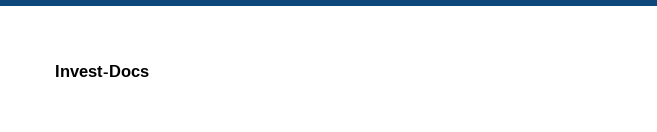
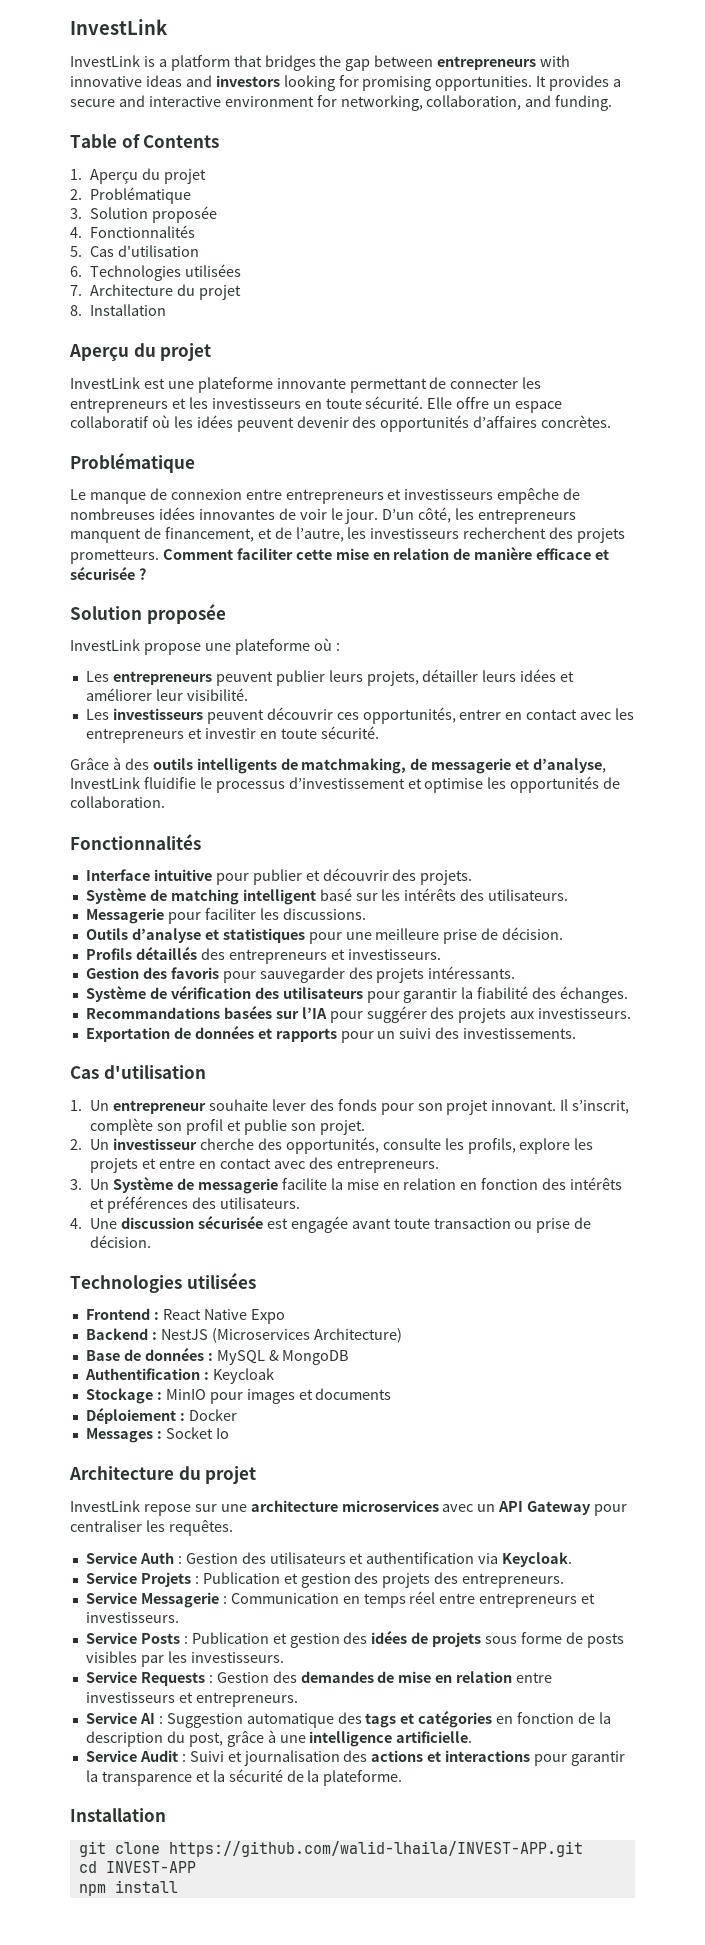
[55,65,149,77] Invest-Docs -> [70,19,168,35] [70,55,571,71] [70,75,622,91] [70,95,613,111] [70,134,220,148] [70,168,206,184] [70,187,192,204] [70,206,218,223] [70,225,196,238] [70,245,200,257] [70,264,242,281] [70,284,241,300] [70,304,167,316] [69,343,212,362] [70,377,542,393] [70,396,563,413] [70,415,612,432] [70,453,195,473] [70,488,581,504] [70,507,577,524] [70,527,626,543] [70,546,610,564] [70,566,146,580] [70,604,226,624] [70,638,340,655] [85,669,575,686] [85,688,248,701] [85,707,635,724] [85,726,379,743] [70,757,607,774] [70,776,621,793] [70,796,165,808] [70,834,201,850] [85,868,473,885] [85,887,569,905] [85,908,366,924] [85,927,564,944] [85,946,441,964] [85,966,516,983] [85,985,629,1003] [85,1005,632,1023] [85,1025,577,1043] [70,1065,206,1079] [70,1099,630,1115] [90,1118,365,1135] [70,1137,594,1154] [90,1157,439,1173] [70,1176,623,1194] [90,1196,300,1213] [70,1215,592,1233] [90,1235,152,1248] [70,1273,256,1293] [85,1308,285,1324] [85,1328,402,1343] [85,1347,350,1365] [84,1368,274,1384] [85,1388,392,1404] [85,1407,237,1424] [85,1427,229,1443] [69,1466,257,1484] [70,1500,628,1516] [70,1520,233,1536] [85,1552,573,1567] [85,1572,565,1588] [85,1591,596,1608] [85,1612,179,1623] [85,1630,624,1648] [85,1651,284,1667] [85,1671,553,1686] [85,1692,298,1707] [85,1710,611,1728] [85,1730,473,1747] [85,1750,626,1766] [85,1769,403,1786] [70,1808,166,1822] [78,1841,583,1857] [78,1861,196,1873] [78,1880,178,1896] InvestLink // InvestLink is a platform that bridges the gap between entrepreneurs with innovative ideas and investors looking for promising opportunities. It provides a secure and interactive environment for networking, collaboration, and funding. // Table of Contents // 1. Aperçu du projet // 2. Problématique // 3. Solution proposée // 4. Fonctionnalités // 5. Cas d'utilisation // 6. Technologies utilisées // 7. Architecture du projet // 8. Installation // Aperçu du projet // InvestLink est une plateforme innovante permettant de connecter les entrepreneurs et les investisseurs en toute sécurité. Elle offre un espace collaboratif où les idées peuvent devenir des opportunités d’affaires concrètes. // Problématique // Le manque de connexion entre entrepreneurs et investisseurs empêche de nombreuses idées innovantes de voir le jour. D’un côté, les entrepreneurs manquent de financement, et de l’autre, les investisseurs recherchent des projets prometteurs. Comment faciliter cette mise en relation de manière efficace et sécurisée ? // Solution proposée // InvestLink propose une plateforme où : // Les entrepreneurs peuvent publier leurs projets, détailler leurs idées et améliorer leur visibilité. // Les investisseurs peuvent découvrir ces opportunités, entrer en contact avec les entrepreneurs et investir en toute sécurité. // Grâce à des outils intelligents de matchmaking, de messagerie et d’analyse, InvestLink fluidifie le processus d’investissement et optimise les opportunités de collaboration. // Fonctionnalités // Interface intuitive pour publier et découvrir des projets. // Système de matching intelligent basé sur les intérêts des utilisateurs. // Messagerie pour faciliter les discussions. // Outils d’analyse et statistiques pour une meilleure prise de décision. // Profils détaillés des entrepreneurs et investisseurs. // Gestion des favoris pour sauvegarder des projets intéressants. // Système de vérification des utilisateurs pour garantir la fiabilité des échanges. // Recommandations basées sur l’IA pour suggérer des projets aux investisseurs. // Exportation de données et rapports pour un suivi des investissements. // Cas d'utilisation // 1. Un entrepreneur souhaite lever des fonds pour son projet innovant. Il s’inscrit, complète son profil et publie son projet. // 2. Un investisseur cherche des opportunités, consulte les profils, explore les projets et entre en contact avec des entrepreneurs. // 3. Un Système de messagerie facilite la mise en relation en fonction des intérêts et préférences des utilisateurs. // 4. Une discussion sécurisée est engagée avant toute transaction ou prise de décision. // Technologies utilisées // Frontend : React Native Expo // Backend : NestJS (Microservices Architecture) // Base de données : MySQL & MongoDB // Authentification : Keycloak // Stockage : MinIO pour images et documents // Déploiement : Docker // Messages : Socket Io // Architecture du projet // InvestLink repose sur une architecture microservices avec un API Gateway pour centraliser les requêtes. // Service Auth : Gestion des utilisateurs et authentification via Keycloak. // Service Projets : Publication et gestion des projets des entrepreneurs. // Service Messagerie : Communication en temps réel entre entrepreneurs et investisseurs. // Service Posts : Publication et gestion des idées de projets sous forme de posts visibles par les investisseurs. // Service Requests : Gestion des demandes de mise en relation entre investisseurs et entrepreneurs. // Service AI : Suggestion automatique des tags et catégories en fonction de la description du post, grâce à une intelligence artificielle. // Service Audit : Suivi et journalisation des actions et interactions pour garantir la transparence et la sécurité de la plateforme. // Installation // git clone https://github.com/walid-lhaila/INVEST-APP.git // cd INVEST-APP // npm install

